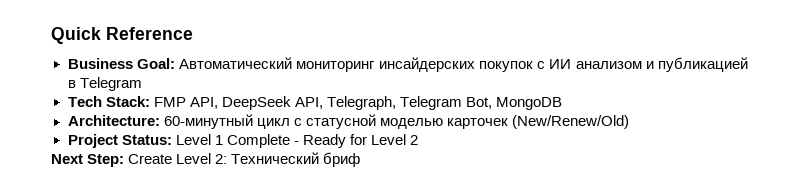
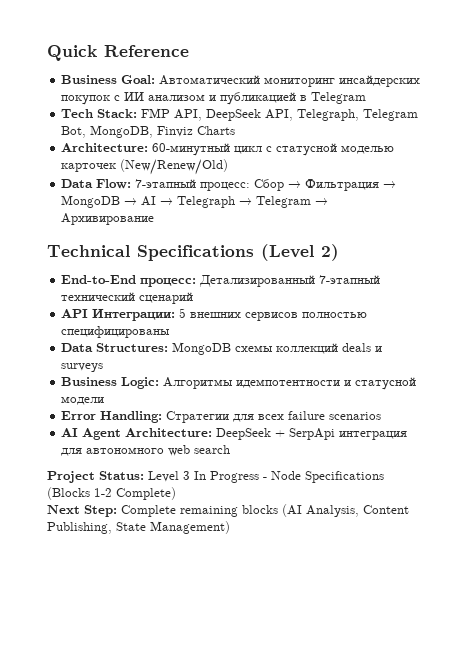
[495,97,562,110] MongoDB -> [90,125,236,138] MongoDB, Finviz Charts
[67,134,418,148] [51,152,361,167] Project Status: Level 1 Complete - Ready for Level 2 // Next Step: Create Level 2: Технический бриф -> [61,179,397,191] [61,195,329,208] [61,213,155,225] [47,244,339,261] [61,275,381,287] [61,292,194,304] [61,308,368,321] [61,326,171,338] [61,342,383,355] [61,363,104,372] [61,377,417,390] [61,396,105,405] [61,411,382,423] [61,428,408,440] [61,445,231,456] [47,471,384,483] [47,487,176,500] [47,504,409,517] [47,521,230,534] Data Flow: 7-этапный процесс: Сбор → Фильтрация → MongoDB → AI → Telegraph → Telegram → Архивирование // Technical Specifications (Level 2) // End-to-End процесс: Детализированный 7-этапный технический сценарий // API Интеграции: 5 внешних сервисов полностью специфицированы // Data Structures: MongoDB схемы коллекций deals и surveys // Business Logic: Алгоритмы идемпотентности и статусной модели // Error Handling: Стратегии для всех failure scenarios // AI Agent Architecture: DeepSeek + SerpApi интеграция для автономного web search // Project Status: Level 3 In Progress - Node Specifications (Blocks 1-2 Complete) // Next Step: Complete remaining blocks (AI Analysis, Content Publishing, State Management)

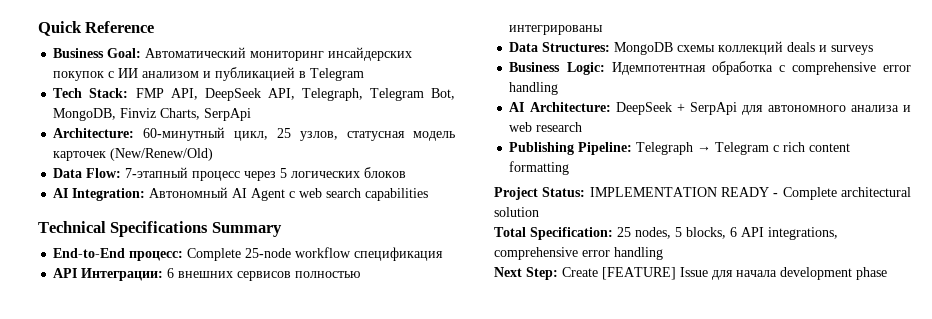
[197,126,236,135] Charts -> [160,108,252,121] Charts, SerpApi
[234,143,395,156] цикл с статусной моделью -> [234,128,455,141] цикл, 25 узлов, статусная модель
[200,179,397,191] [61,195,329,208] [61,213,155,225] процесс: Сбор → Фильтрация → MongoDB → AI → Telegraph → Telegram → Архивирование -> [192,167,407,181] [53,187,429,201] процесс через 5 логических блоков // AI Integration: Автономный AI Agent с web search capabilities
[261,244,339,261] (Level 2) -> [211,222,282,237] Summary
[199,275,381,287] [61,292,194,304] Детализированный 7-этапный технический сценарий -> [187,247,444,261] Complete 25-node workflow спецификация
[179,308,187,318] 5 -> [167,268,175,278] 6
[61,326,171,338] специфицированы -> [509,25,604,35] интегрированы
[163,377,417,390] [61,396,105,405] [61,411,382,423] [61,428,122,440] Алгоритмы идемпотентности и статусной модели // Error Handling: Стратегии для всех failure scenarios // AI Agent -> [611,61,912,75] [509,82,559,95] [509,102,525,112] Идемпотентная обработка с comprehensive error handling // AI
[339,431,408,440] интеграция -> (738, 108) none
[168,445,231,456] [47,471,384,483] [47,487,176,500] [47,504,409,517] [47,521,230,534] web search // Project Status: Level 3 In Progress - Node Specifications (Blocks 1-2 Complete) // Next Step: Complete remaining blocks (AI Analysis, Content Publishing, State Management) -> [850,105,911,112] [509,122,583,132] [509,142,851,155] [509,161,570,175] [494,187,911,200] [494,207,539,217] [494,227,838,240] [494,247,663,260] [494,267,887,280] анализа и web research // Publishing Pipeline: Telegraph → Telegram с rich content formatting // Project Status: IMPLEMENTATION READY - Complete architectural solution // Total Specification: 25 nodes, 5 blocks, 6 API integrations, comprehensive error handling // Next Step: Create [FEATURE] Issue для начала development phase

